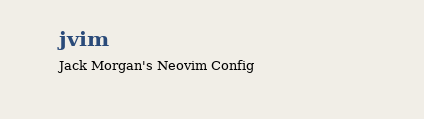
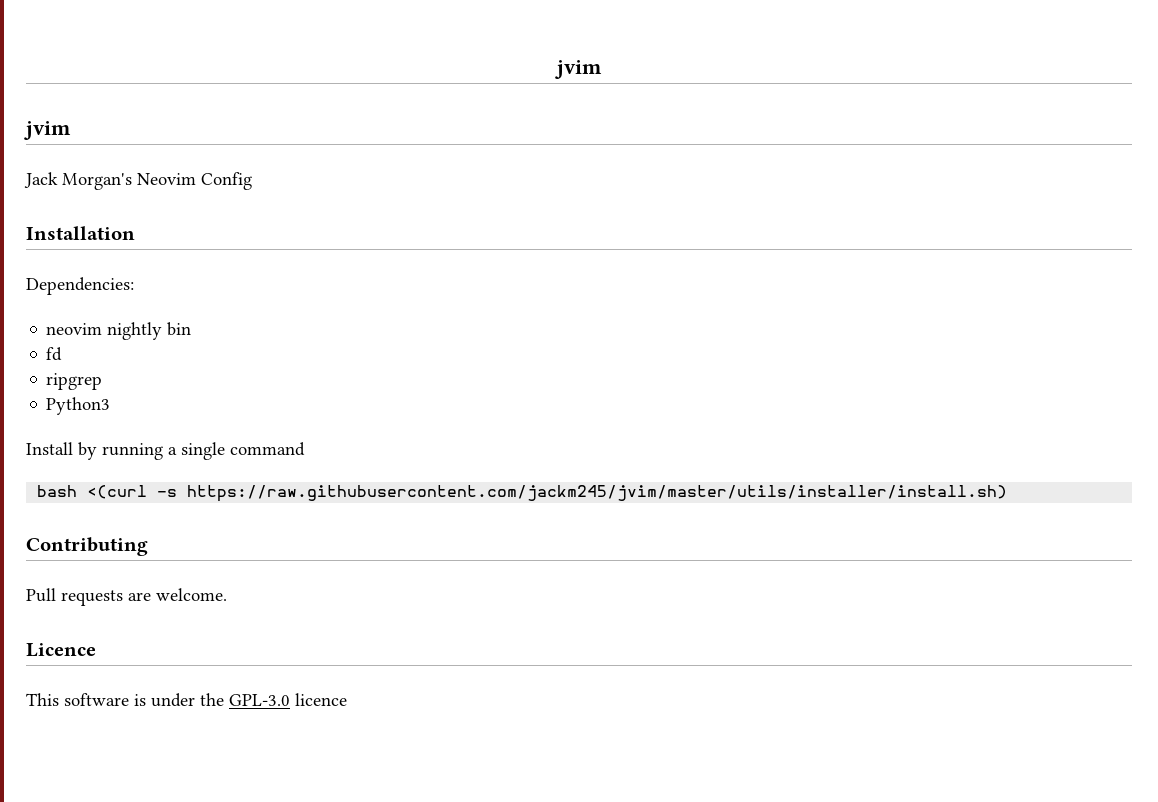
[57,31,109,50] jvim -> [555,60,602,79] [24,121,71,140] jvim // jvim
(254, 66) none -> [26,226,135,240] [26,277,134,295] [46,322,192,340] [46,347,63,361] [46,373,103,390] [46,397,111,415] [26,442,305,460] [37,485,1008,502] [26,537,148,556] [26,588,227,606] [26,643,96,657] [26,693,347,707] // Installation // Dependencies: // neovim nightly bin // fd // ripgrep // Python3 // Install by running a single command // bash <(curl -s https://raw.githubusercontent.com/jackm245/jvim/master/utils/installer/install.sh) // Contributing // Pull requests are welcome. // Licence // This software is under the GPL-3.0 licence

